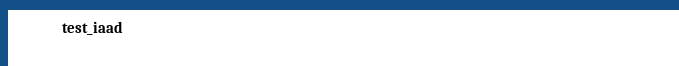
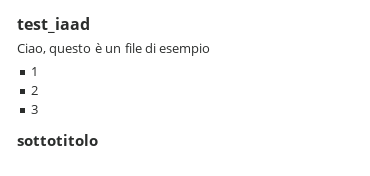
(123, 28) none -> [17,43,211,56] [30,67,38,76] [30,86,38,95] [30,105,38,114] [17,134,98,146] // Ciao, questo è un file di esempio // 1 // 2 // 3 // sottotitolo

